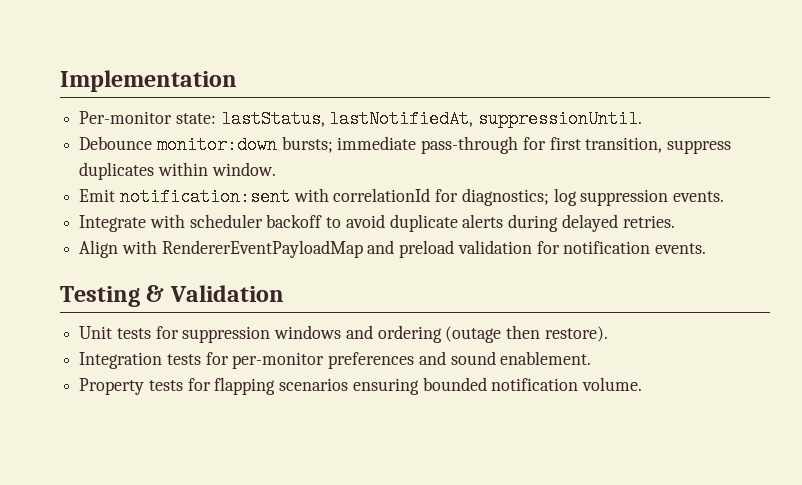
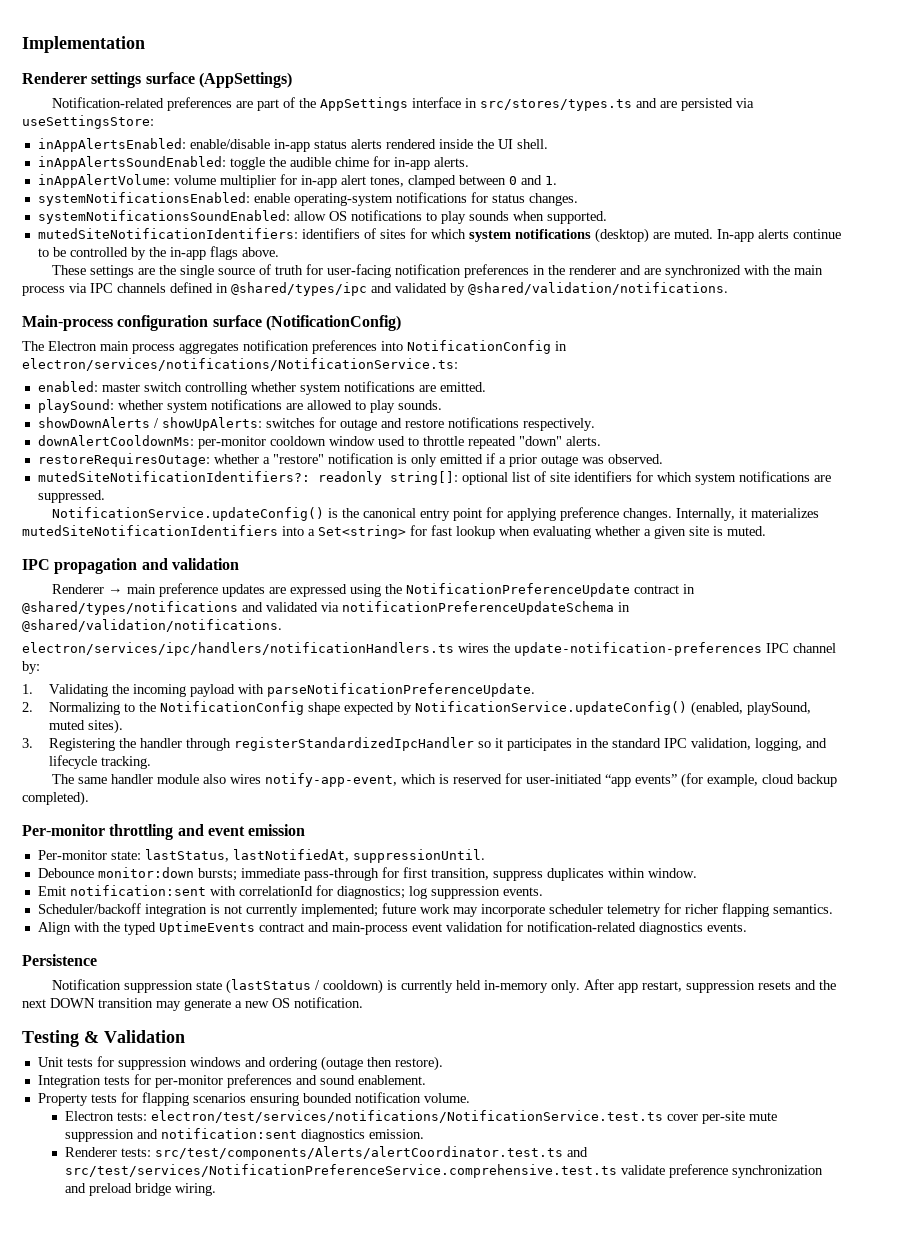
(237, 81) none -> [22,72,292,88] [51,97,754,111] [22,115,154,129] [37,138,548,152] [37,156,469,170] [37,174,557,188] [37,192,578,206] [37,210,607,224] [37,228,841,243] [37,246,279,260] [51,264,823,278] [22,282,728,296] [22,315,401,331] [22,340,567,354] [22,358,458,371] [37,381,486,395] [37,399,442,413] [37,417,595,431] [37,435,601,449] [37,453,663,467] [37,471,831,485] [37,490,105,503] [51,507,819,521] [22,525,766,539] [22,558,239,574] [51,583,695,597] [22,601,630,615] [22,619,282,632] [22,642,836,656] [22,661,40,674] [22,683,536,697] [22,701,812,716] [49,719,124,734] [22,737,828,751] [49,755,152,769] [51,773,837,788] [22,791,89,806] [22,824,306,840] // Renderer settings surface (AppSettings) // Notification-related preferences are part of the AppSettings interface in src/stores/types.ts and are persisted via useSettingsStore: // inAppAlertsEnabled: enable/disable in-app status alerts rendered inside the UI shell. // inAppAlertsSoundEnabled: toggle the audible chime for in-app alerts. // inAppAlertVolume: volume multiplier for in-app alert tones, clamped between 0 and 1. // systemNotificationsEnabled: enable operating-system notifications for status changes. // systemNotificationsSoundEnabled: allow OS notifications to play sounds when supported. // mutedSiteNotificationIdentifiers: identifiers of sites for which system notifications (desktop) are muted. In-app alerts continue to be controlled by the in-app flags above. // These settings are the single source of truth for user-facing notification preferences in the renderer and are synchronized with the main process via IPC channels defined in @shared/types/ipc and validated by @shared/validation/notifications. // Main-process configuration surface (NotificationConfig) // The Electron main process aggregates notification preferences into NotificationConfig in electron/services/notifications/NotificationService.ts: // enabled: master switch controlling whether system notifications are emitted. // playSound: whether system notifications are allowed to play sounds. // showDownAlerts / showUpAlerts: switches for outage and restore notifications respectively. // downAlertCooldownMs: per-monitor cooldown window used to throttle repeated "down" alerts. // restoreRequiresOutage: whether a "restore" notification is only emitted if a prior outage was observed. // mutedSiteNotificationIdentifiers?: readonly string[]: optional list of site identifiers for which system notifications are suppressed. // NotificationService.updateConfig() is the canonical entry point for applying preference changes. Internally, it materializes mutedSiteNotificationIdentifiers into a Set<string> for fast lookup when evaluating whether a given site is muted. // IPC propagation and validation // Renderer → main preference updates are expressed using the NotificationPreferenceUpdate contract in @shared/types/notifications and validated via notificationPreferenceUpdateSchema in @shared/validation/notifications. // electron/services/ipc/handlers/notificationHandlers.ts wires the update-notification-preferences IPC channel by: // 1. Validating the incoming payload with parseNotificationPreferenceUpdate. // 2. Normalizing to the NotificationConfig shape expected by NotificationService.updateConfig() (enabled, playSound, muted sites). // 3. Registering the handler through registerStandardizedIpcHandler so it participates in the standard IPC validation, logging, and lifecycle tracking. // The same handler module also wires notify-app-event, which is reserved for user-initiated “app events” (for example, cloud backup completed). // Per-monitor throttling and event emission
[79,214,675,232] [79,240,707,258] Integrate with scheduler backoff to avoid duplicate alerts during delayed retries. // Align with RendererEventPayloadMap and preload validation for notification events. -> [37,903,833,917] [37,921,747,935] [22,954,97,966] [51,979,836,994] [22,997,363,1011] Scheduler/backoff integration is not currently implemented; future work may incorporate scheduler telemetry for richer flapping semantics. // Align with the typed UptimeEvents contract and main-process event validation for notification-related diagnostics events. // Persistence // Notification suppression state (lastStatus / cooldown) is currently held in-memory only. After app restart, suppression resets and the next DOWN transition may generate a new OS notification.
(643, 384) none -> [65,1110,778,1124] [65,1128,425,1142] [65,1146,589,1160] [65,1164,824,1178] [65,1183,217,1196] // Electron tests: electron/test/services/notifications/NotificationService.test.ts cover per-site mute suppression and notification:sent diagnostics emission. // Renderer tests: src/test/components/Alerts/alertCoordinator.test.ts and src/test/services/NotificationPreferenceService.comprehensive.test.ts validate preference synchronization and preload bridge wiring.

